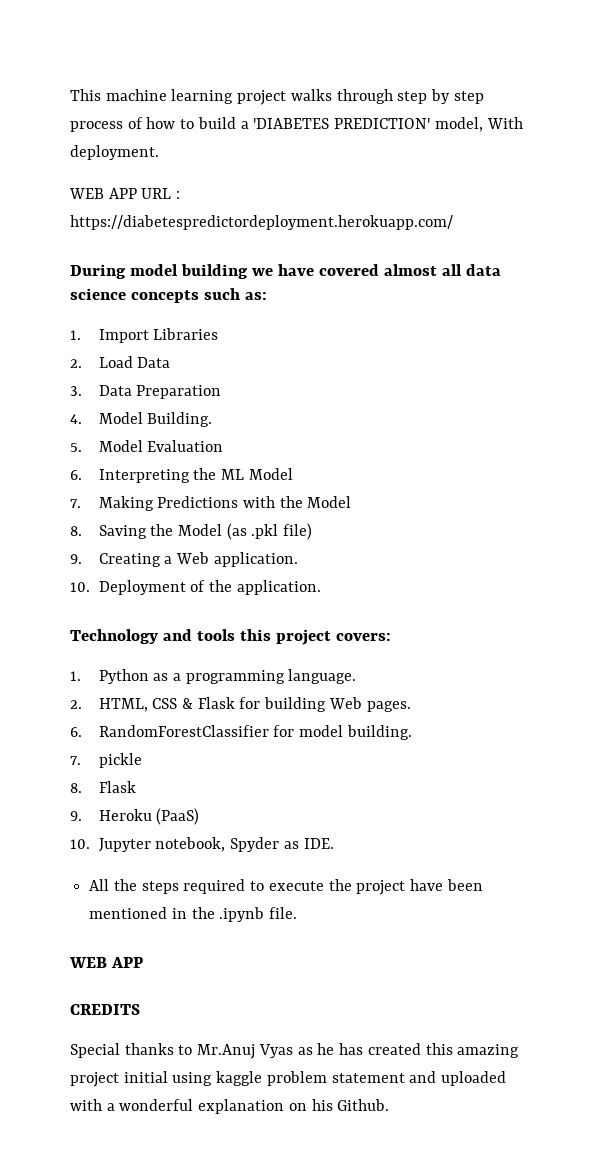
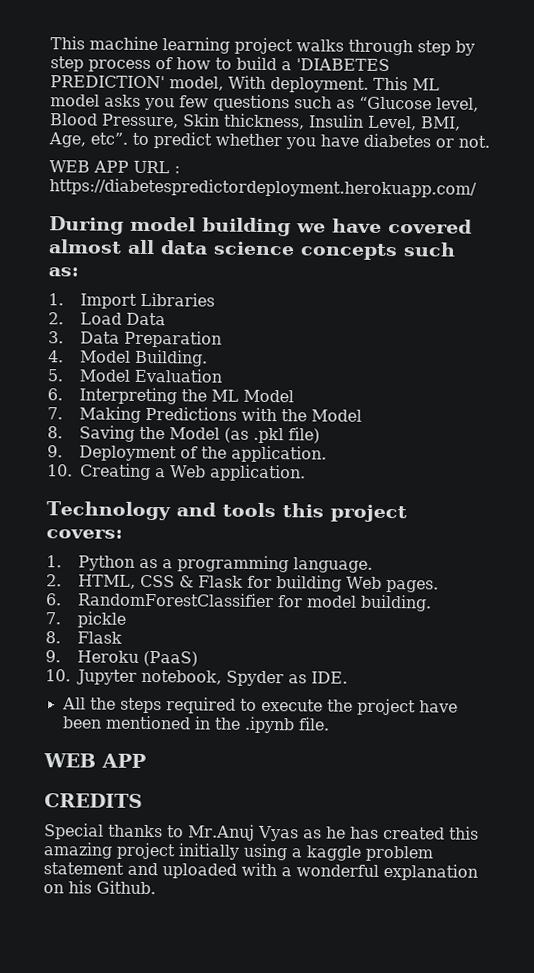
(159, 152) none -> [373,76,440,91] [50,94,479,112] [50,113,461,131] [48,132,490,150] This ML model asks you few questions such as “Glucose level, Blood Pressure, Skin thickness, Insulin Level, BMI, Age, etc”. to predict whether you have diabetes or not.
(82, 559) none -> [78,445,327,463] [47,464,73,477] Deployment of the application. // 10.
[70,580,321,595] // 10. Deployment of the application. -> (306, 473) none
[123,1071,213,1086] initial using -> [178,843,302,861] initially using a

